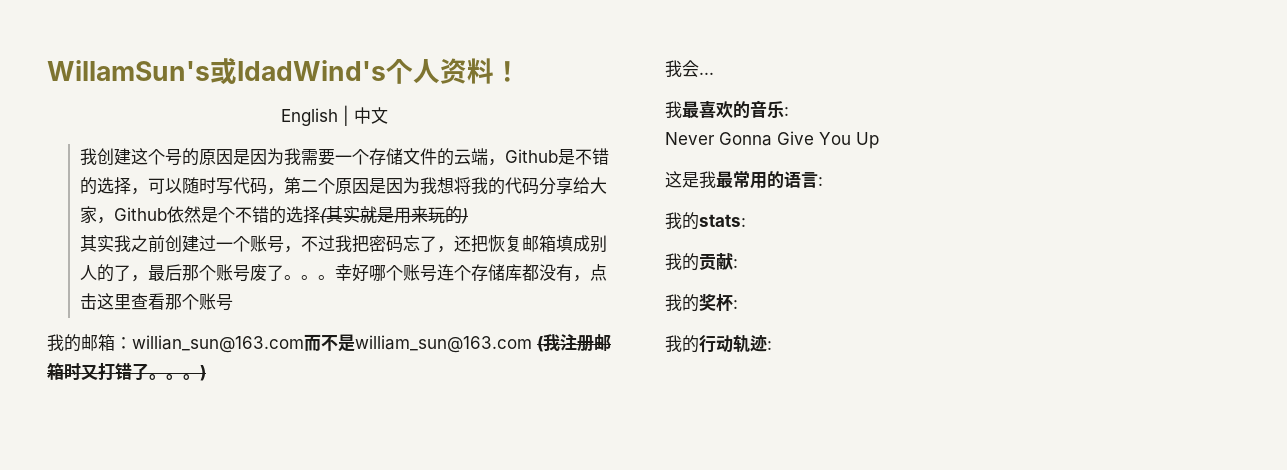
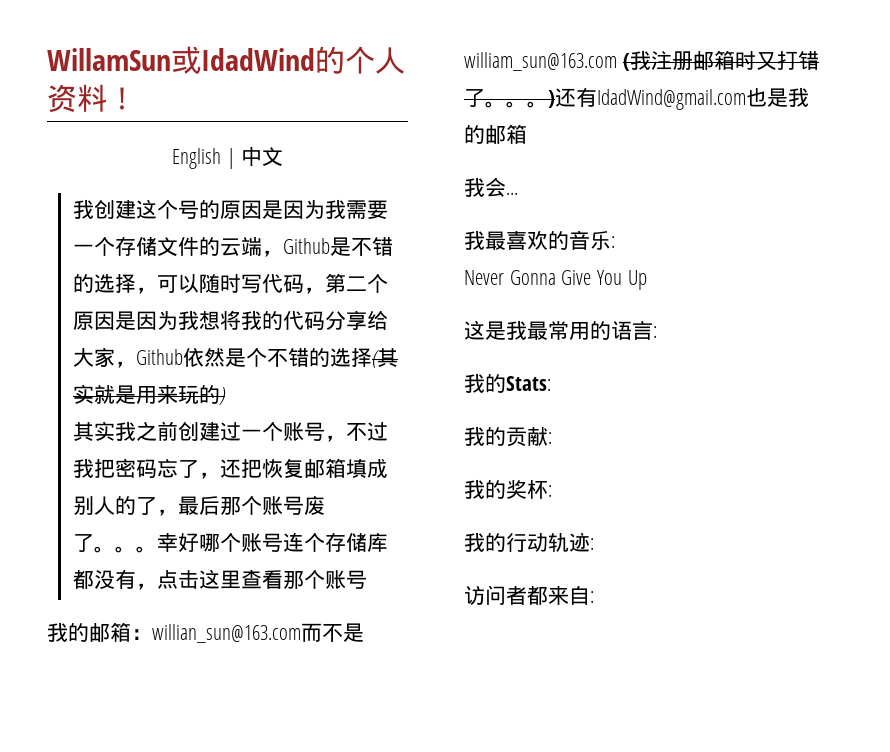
[47,58,386,85] WillamSun's或IdadWind's -> [47,46,345,74] WillamSun或IdadWind的
(206, 373) none -> [555,87,809,110] [464,124,527,144] 还有IdadWind@gmail.com也是我的邮箱
[699,214,746,227] stats: -> [506,376,551,391] Stats:
(772, 345) none -> [464,585,594,605] // 访问者都来自:

